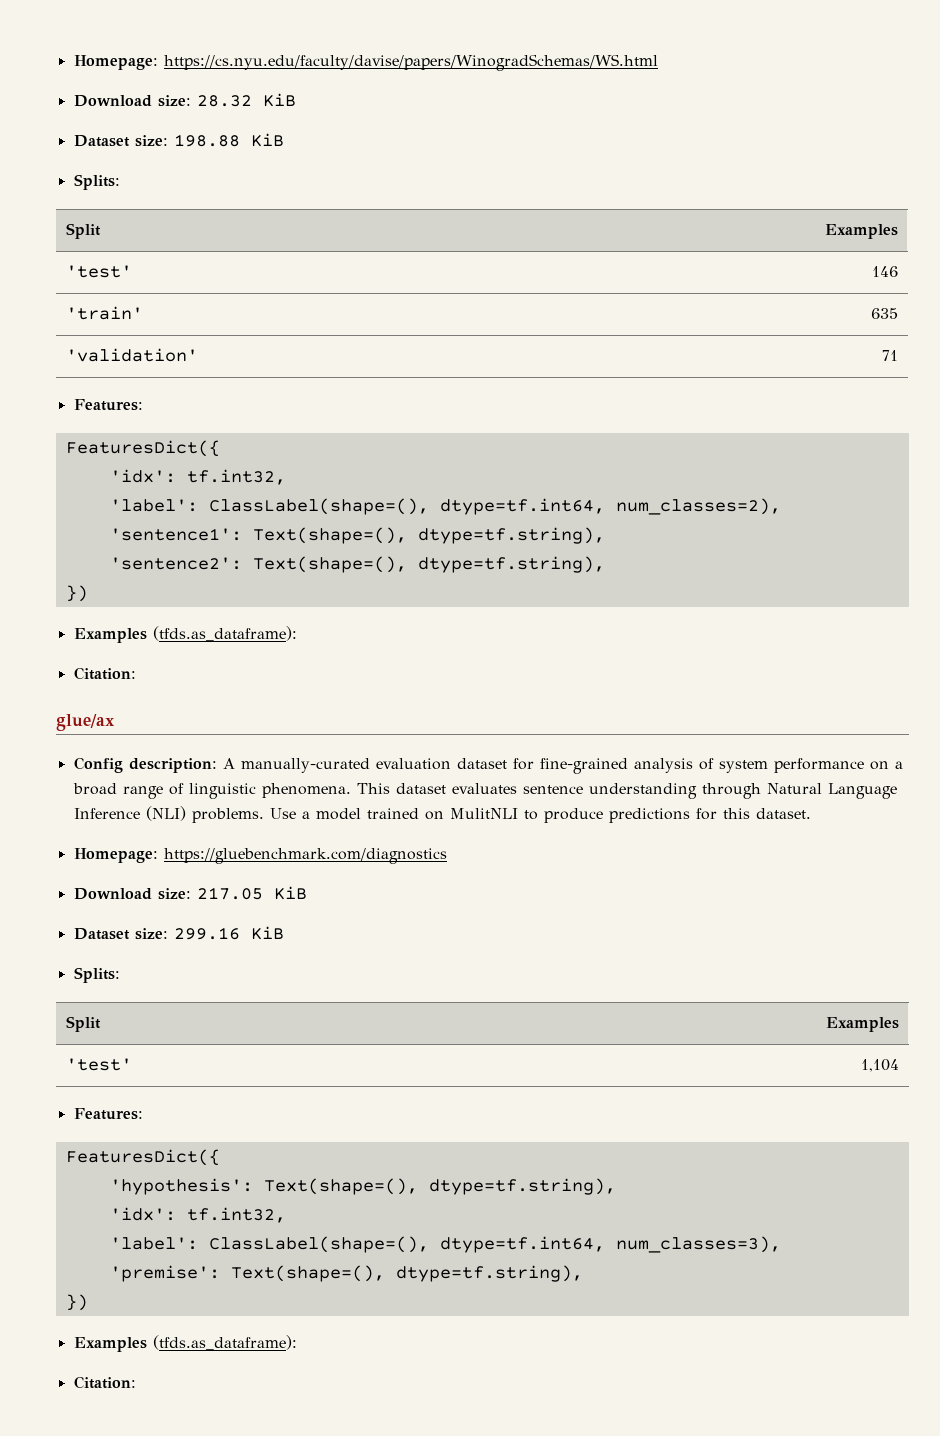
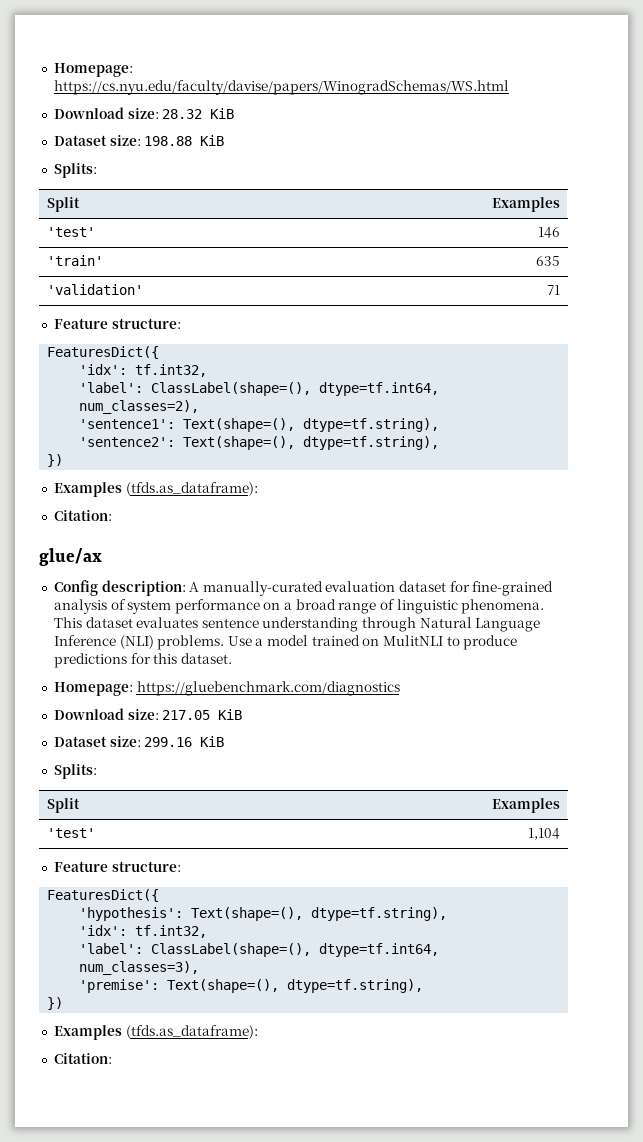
[73,399,143,411] Features: -> [53,318,181,329] Feature structure:
[73,1108,143,1120] Features: -> [53,861,181,872] Feature structure:

